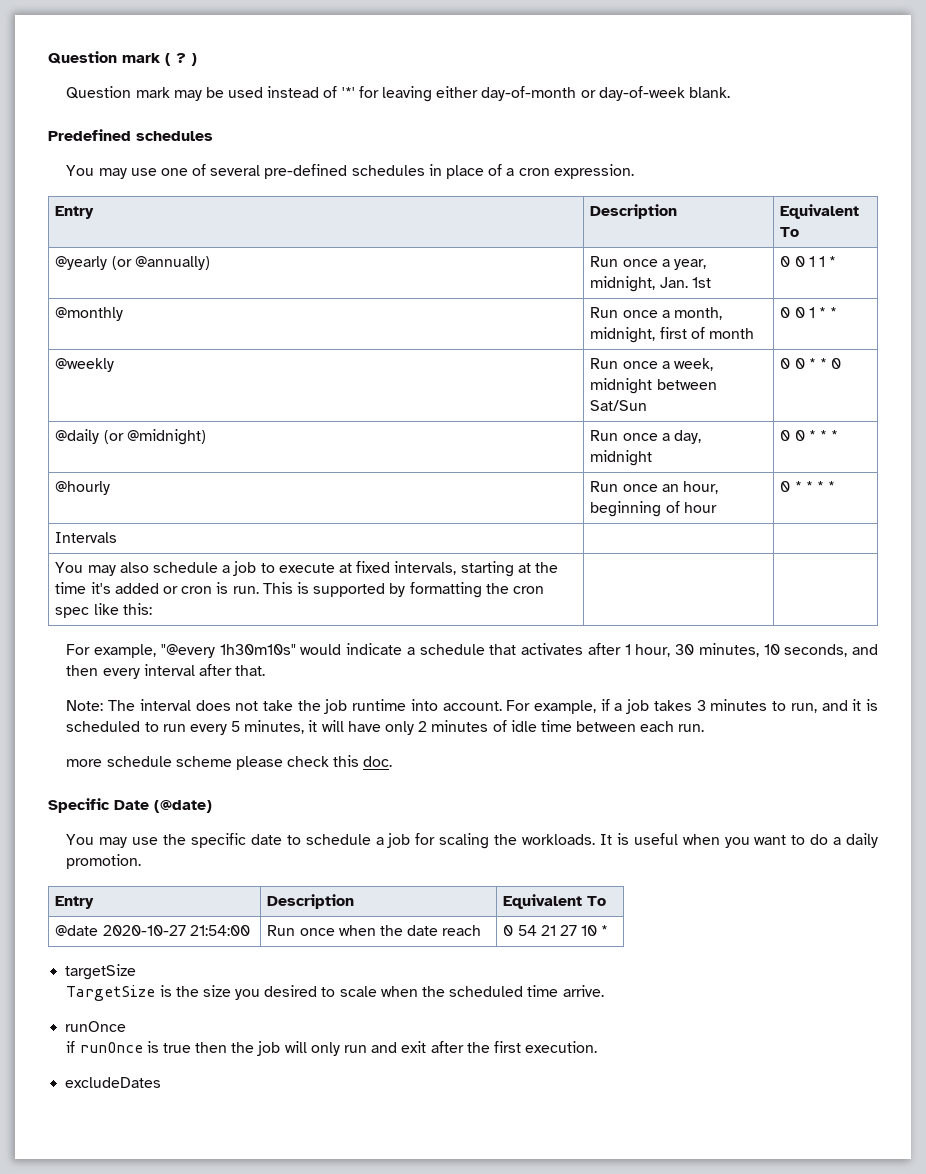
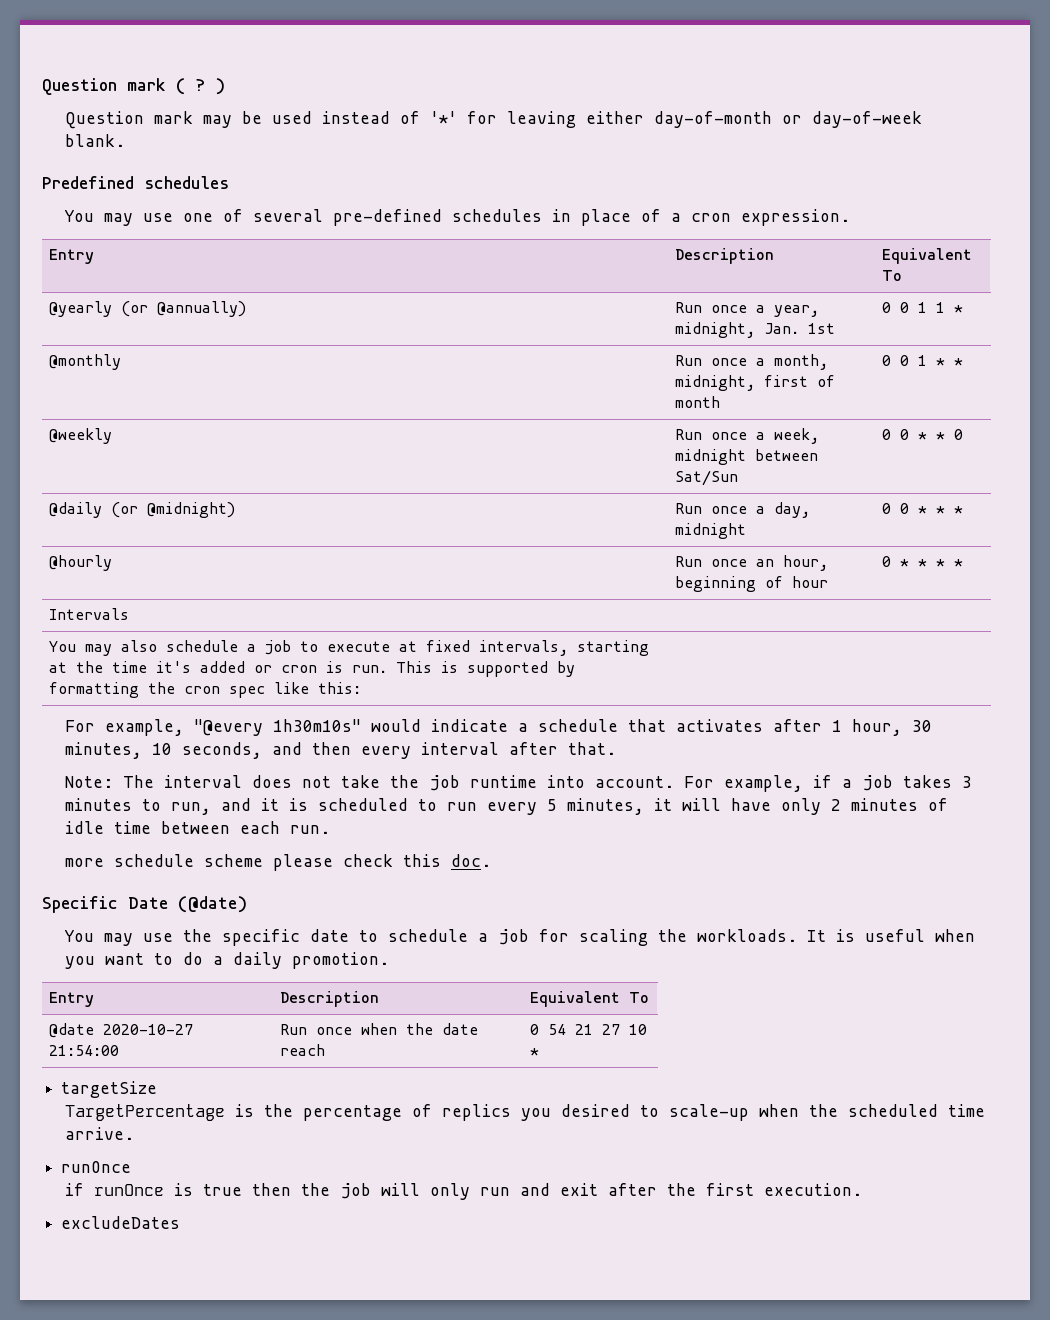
[66,985,156,1001] TargetSize -> [64,1104,225,1121] TargetPercentage
[202,985,231,997] size -> [302,1104,511,1121] percentage of replics
[339,986,377,997] scale -> [668,1104,749,1121] scale-up

